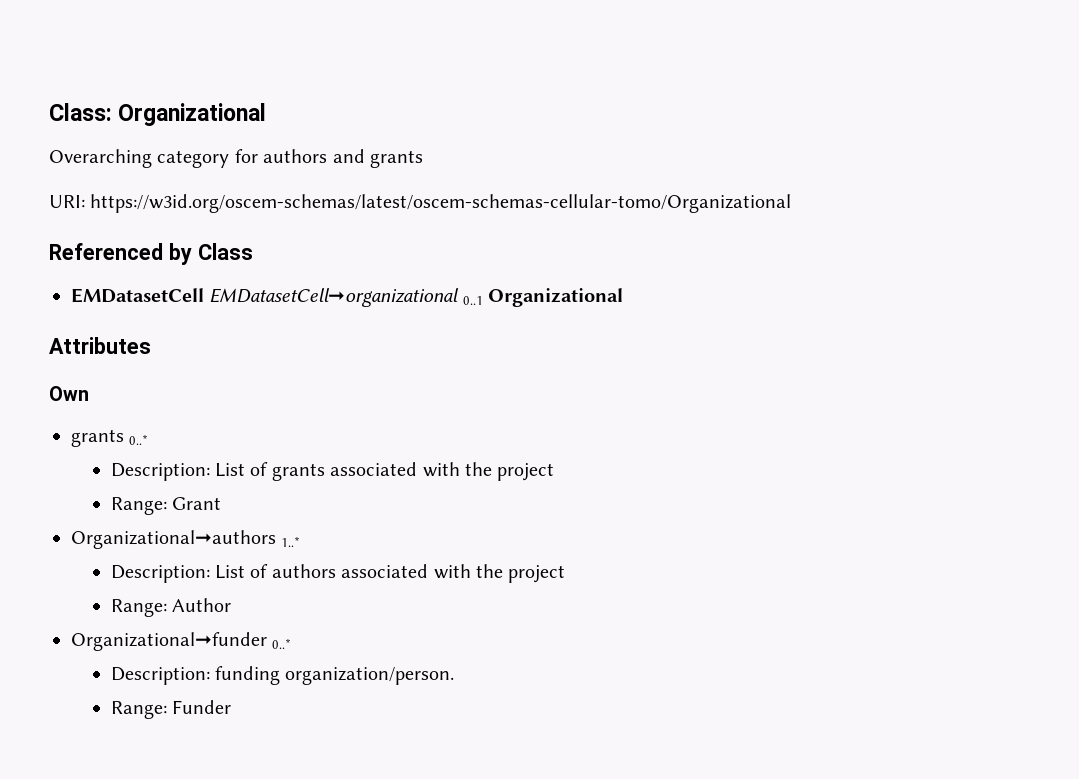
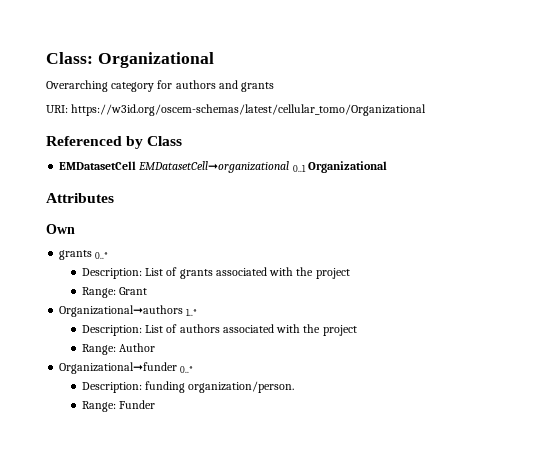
[90,194,792,213] https://w3id.org/oscem-schemas/latest/oscem-schemas-cellular-tomo/Organizational -> [71,104,427,116] https://w3id.org/oscem-schemas/latest/cellular_tomo/Organizational

